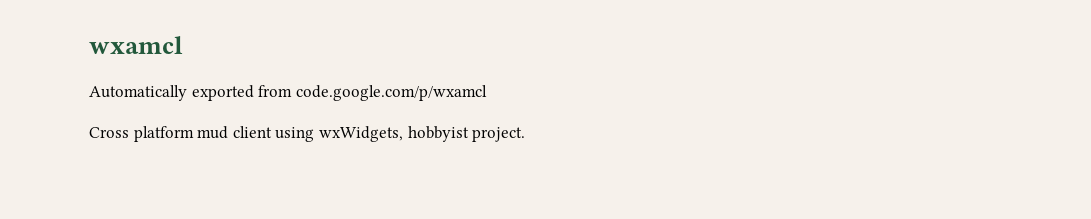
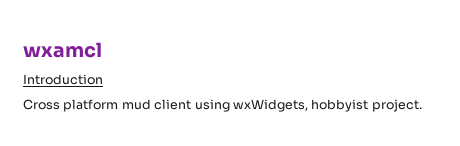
[89,85,487,101] Automatically exported from code.google.com/p/wxamcl -> [23,74,103,85] Introduction

